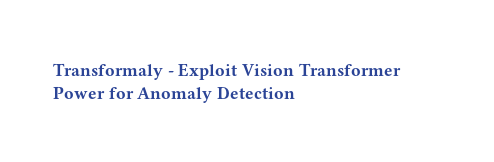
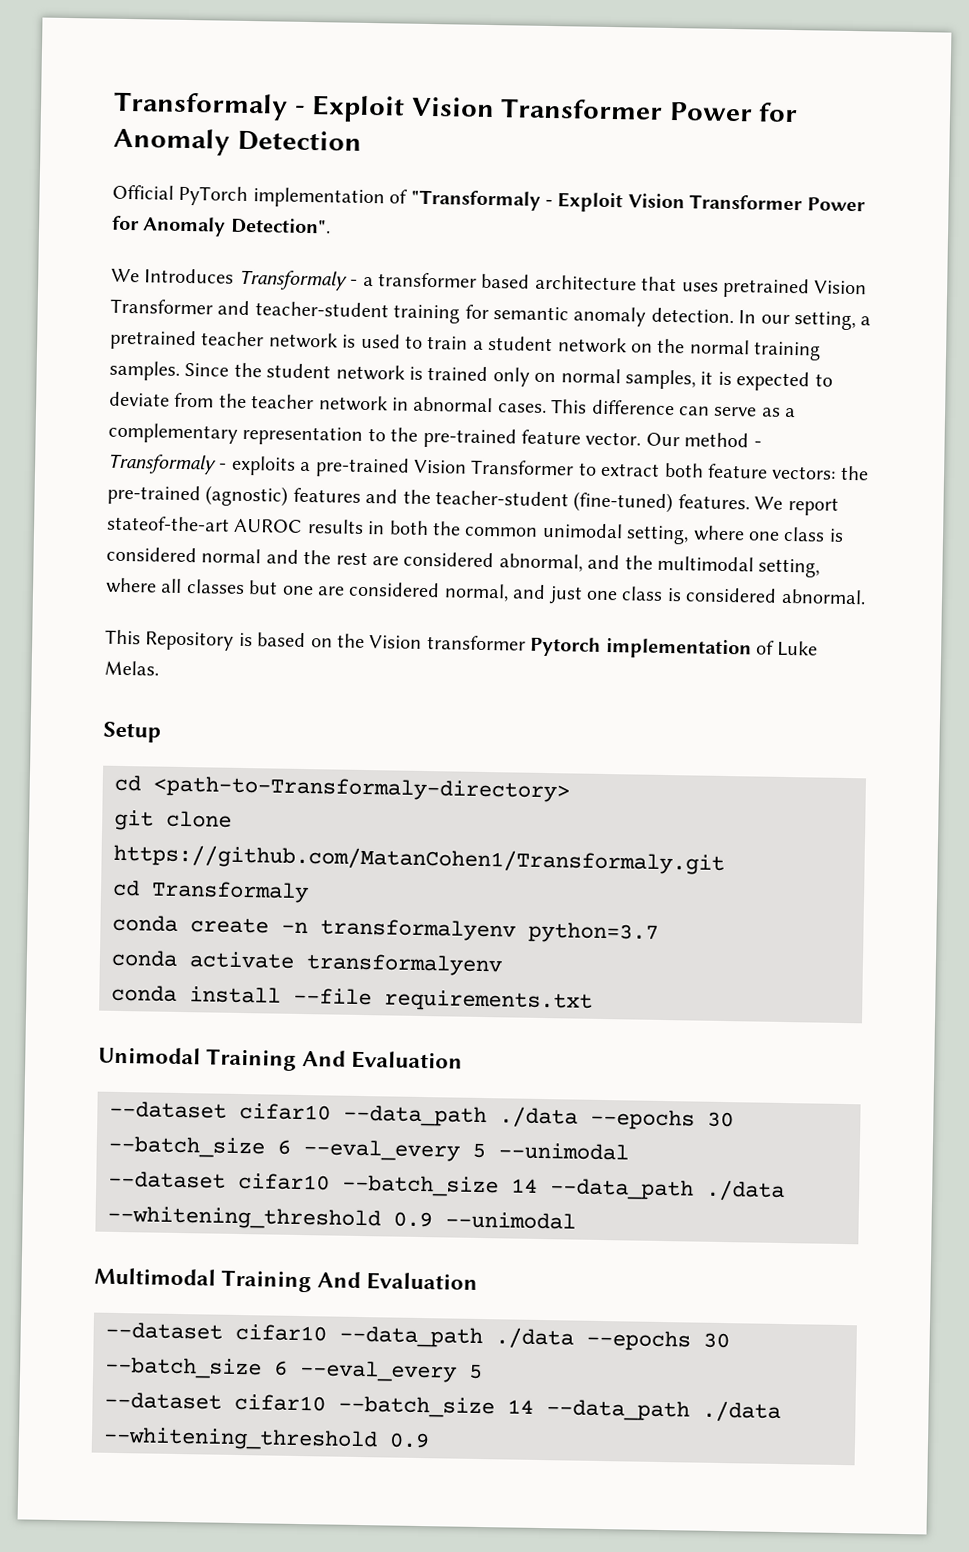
(296, 92) none -> [112,184,866,213] [112,215,331,237] [111,268,868,299] [110,298,872,331] [110,329,822,361] [109,360,833,392] [109,391,797,418] [108,422,762,449] [107,453,869,481] [107,484,839,516] [107,515,844,545] [106,546,821,578] [105,577,866,605] [105,629,819,660] [104,660,159,676] [103,721,161,743] [114,774,570,803] [114,809,232,831] [113,843,725,875] [112,879,309,904] [112,914,659,944] [111,949,503,977] [111,984,593,1013] [98,1046,464,1071] [109,1100,734,1131] [108,1135,629,1162] [108,1170,785,1202] [107,1205,576,1231] [94,1267,479,1293] [105,1321,730,1352] [104,1356,483,1383] [104,1391,781,1422] [103,1426,430,1452] // Official PyTorch implementation of "Transformaly - Exploit Vision Transformer Power for Anomaly Detection". // We Introduces Transformaly - a transformer based architecture that uses pretrained Vision Transformer and teacher-student training for semantic anomaly detection. In our setting, a pretrained teacher network is used to train a student network on the normal training samples. Since the student network is trained only on normal samples, it is expected to deviate from the teacher network in abnormal cases. This difference can serve as a complementary representation to the pre-trained feature vector. Our method - Transformaly - exploits a pre-trained Vision Transformer to extract both feature vectors: the pre-trained (agnostic) features and the teacher-student (fine-tuned) features. We report stateof-the-art AUROC results in both the common unimodal setting, where one class is considered normal and the rest are considered abnormal, and the multimodal setting, where all classes but one are considered normal, and just one class is considered abnormal. // This Repository is based on the Vision transformer Pytorch implementation of Luke Melas. // Setup // cd <path-to-Transformaly-directory> // git clone https://github.com/MatanCohen1/Transformaly.git // cd Transformaly // conda create -n transformalyenv python=3.7 // conda activate transformalyenv // conda install --file requirements.txt // Unimodal Training And Evaluation // --dataset cifar10 --data_path ./data --epochs 30 --batch_size 6 --eval_every 5 --unimodal // --dataset cifar10 --batch_size 14 --data_path ./data --whitening_threshold 0.9 --unimodal // Multimodal Training And Evaluation // --dataset cifar10 --data_path ./data --epochs 30 --batch_size 6 --eval_every 5 // --dataset cifar10 --batch_size 14 --data_path ./data --whitening_threshold 0.9

